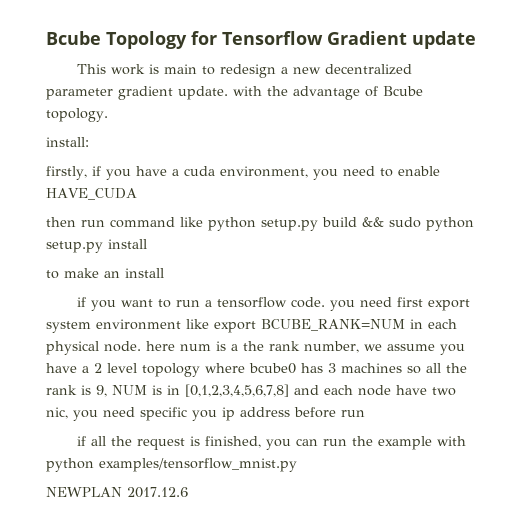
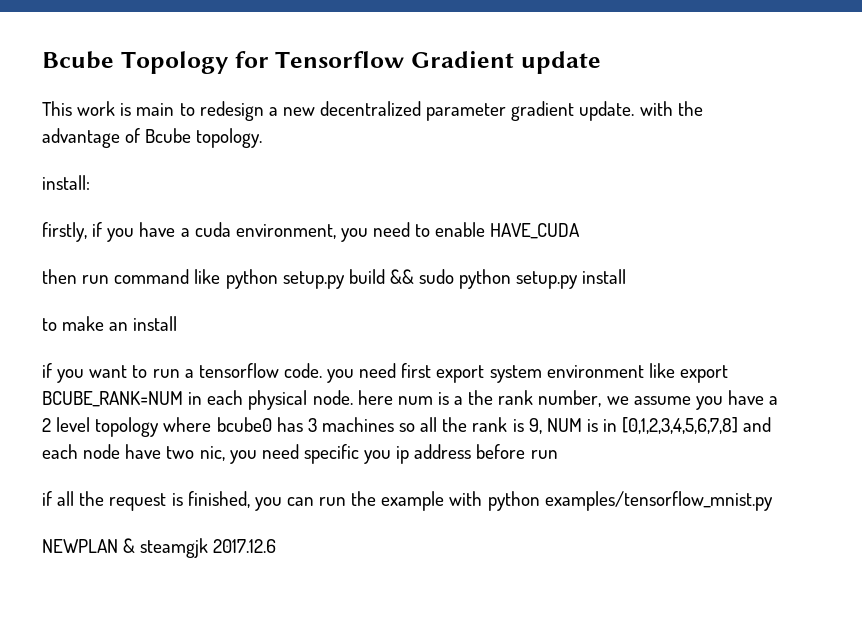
(122, 492) none -> [123,538,209,558] & steamgjk

